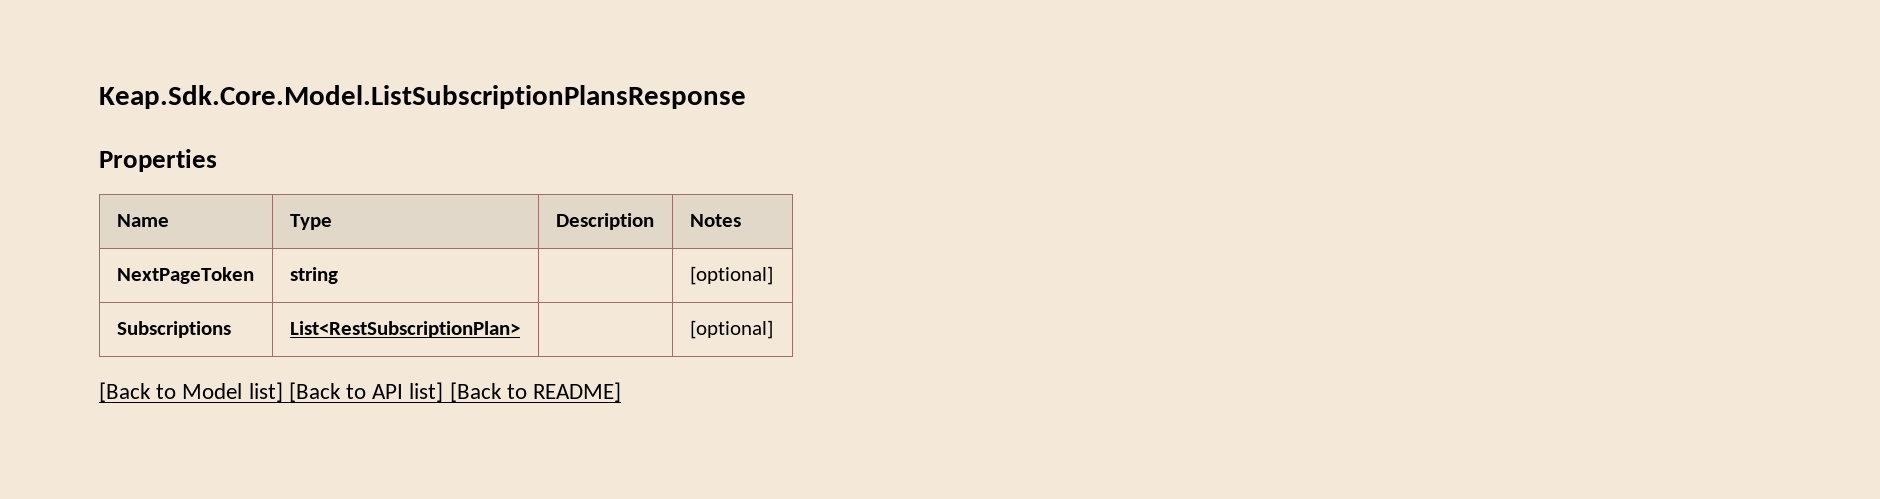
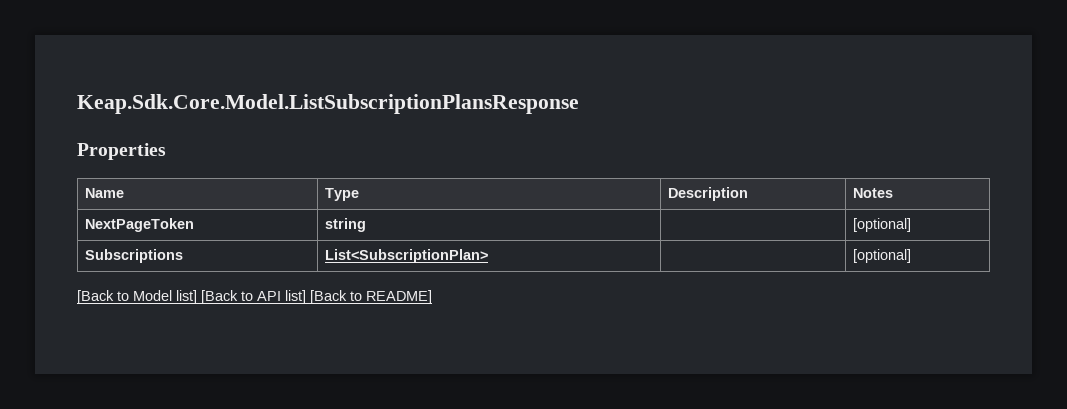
[289,321,520,338] List<RestSubscriptionPlan> -> [325,249,489,263] List<SubscriptionPlan>

